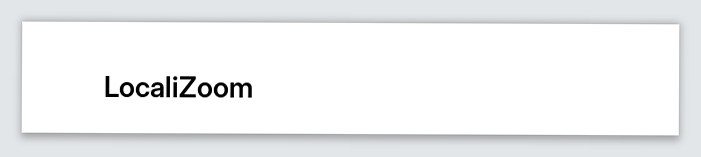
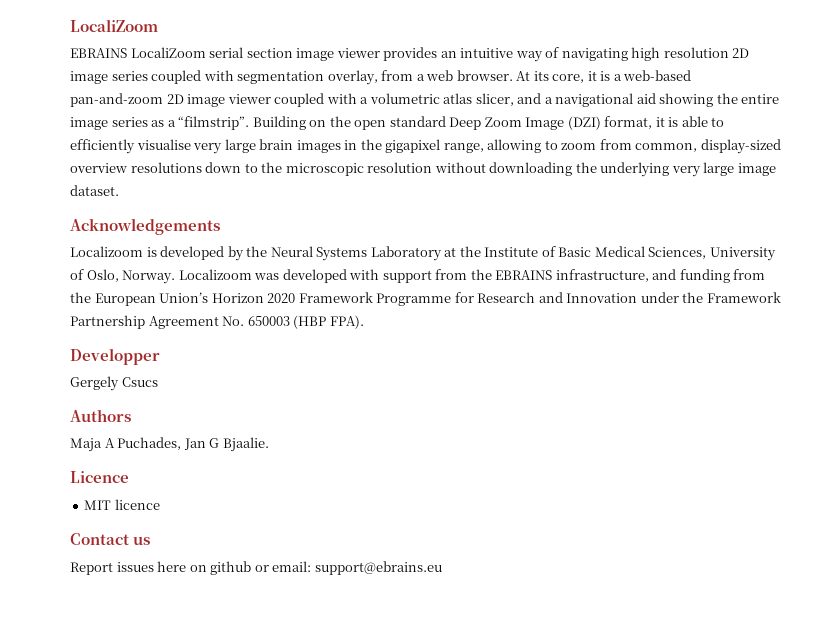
[103,75,254,98] LocaliZoom -> [70,19,158,32] [70,47,750,62] [70,70,692,85] [70,93,780,107] [70,116,725,130] [70,139,781,154] [70,162,776,177] [70,185,119,196] [70,218,220,235] [70,246,776,261] [70,269,766,284] [70,292,781,306] [70,315,364,329] [70,348,160,365] [70,376,158,391] [70,409,131,422] [70,437,269,452] [70,471,129,483] [84,499,160,510] [70,533,151,545] [70,561,442,575] LocaliZoom // EBRAINS LocaliZoom serial section image viewer provides an intuitive way of navigating high resolution 2D image series coupled with segmentation overlay, from a web browser. At its core, it is a web-based pan-and-zoom 2D image viewer coupled with a volumetric atlas slicer, and a navigational aid showing the entire image series as a “filmstrip”. Building on the open standard Deep Zoom Image (DZI) format, it is able to efficiently visualise very large brain images in the gigapixel range, allowing to zoom from common, display-sized overview resolutions down to the microscopic resolution without downloading the underlying very large image dataset. // Acknowledgements // Localizoom is developed by the Neural Systems Laboratory at the Institute of Basic Medical Sciences, University of Oslo, Norway. Localizoom was developed with support from the EBRAINS infrastructure, and funding from the European Union’s Horizon 2020 Framework Programme for Research and Innovation under the Framework Partnership Agreement No. 650003 (HBP FPA). // Developper // Gergely Csucs // Authors // Maja A Puchades, Jan G Bjaalie. // Licence // MIT licence // Contact us // Report issues here on github or email: support@ebrains.eu

